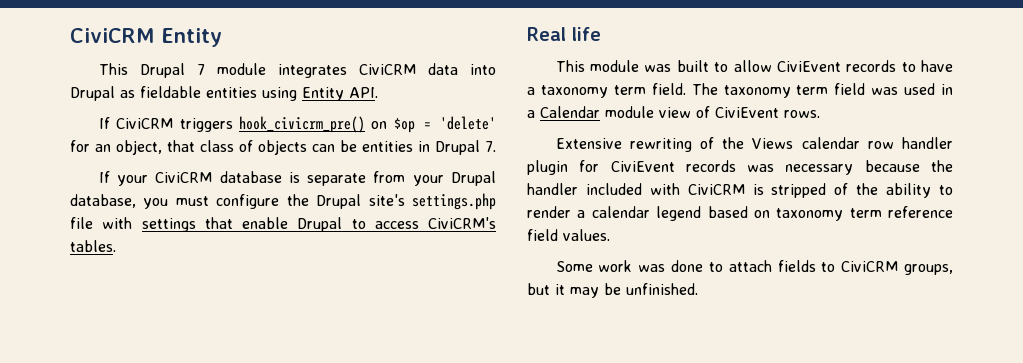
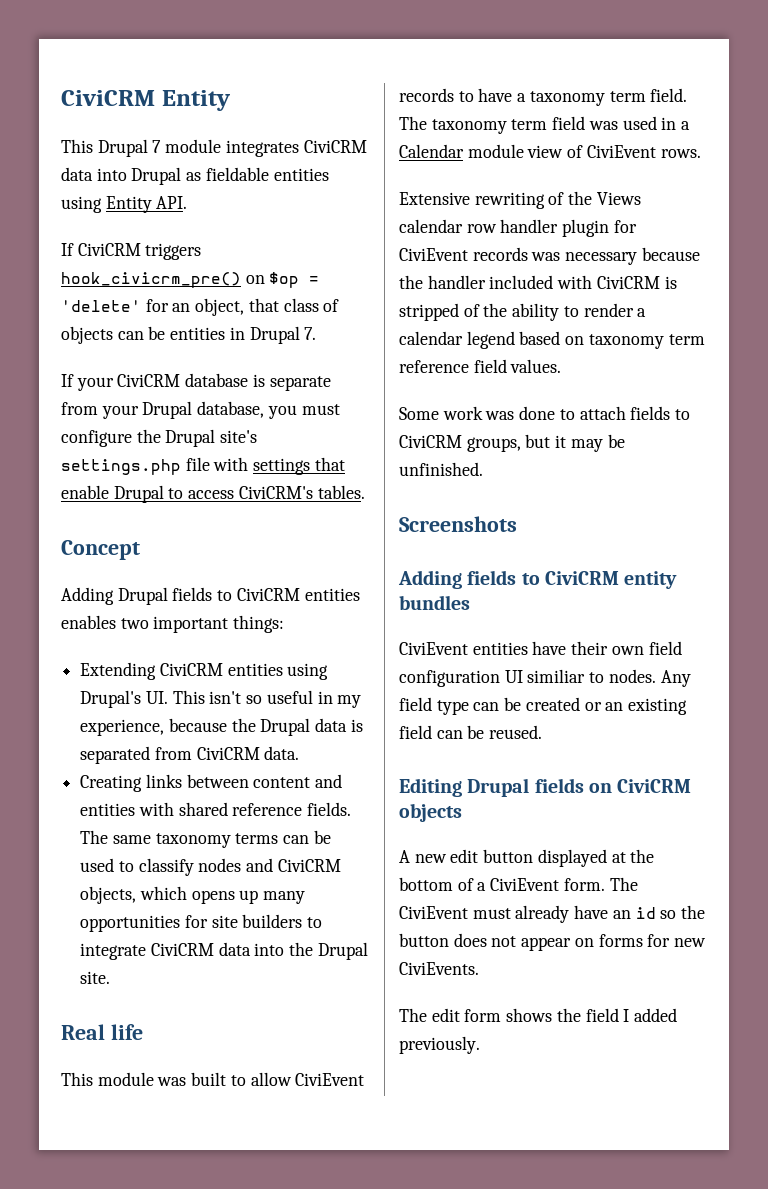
(116, 246) none -> [61,540,140,560] [61,587,360,605] [61,615,285,633] [80,662,329,680] [80,690,362,708] [80,718,363,736] [80,746,300,764] [80,774,343,792] [80,802,352,816] [80,830,331,848] [80,858,341,876] [80,886,306,904] [80,914,323,932] [80,942,368,960] [80,971,111,984] // Concept // Adding Drupal fields to CiviCRM entities enables two important things: // Extending CiviCRM entities using Drupal's UI. This isn't so useful in my experience, because the Drupal data is separated from CiviCRM data. // Creating links between content and entities with shared reference fields. The same taxonomy terms can be used to classify nodes and CiviCRM objects, which opens up many opportunities for site builders to integrate CiviCRM data into the Drupal site.
(698, 289) none -> [399,516,517,532] [398,570,678,589] [399,595,470,610] [399,641,682,655] [399,669,691,687] [399,697,688,715] [399,725,543,739] [399,778,692,797] [399,803,462,822] [399,849,655,867] [399,877,638,891] [399,905,706,923] [399,933,707,951] [399,962,479,975] [399,1008,678,1022] [399,1036,480,1054] // Screenshots // Adding fields to CiviCRM entity bundles // CiviEvent entities have their own field configuration UI similiar to nodes. Any field type can be created or an existing field can be reused. // Editing Drupal fields on CiviCRM objects // A new edit button displayed at the bottom of a CiviEvent form. The CiviEvent must already have an id so the button does not appear on forms for new CiviEvents. // The edit form shows the field I added previously.

